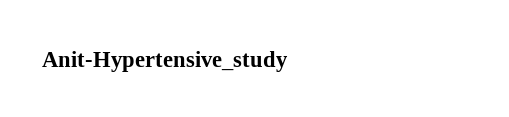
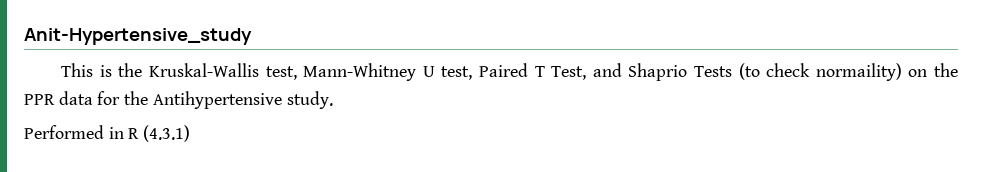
(288, 61) none -> [61,63,959,81] [24,91,333,109] [24,125,191,142] // This is the Kruskal-Wallis test, Mann-Whitney U test, Paired T Test, and Shaprio Tests (to check normaility) on the PPR data for the Antihypertensive study. // Performed in R (4.3.1)

